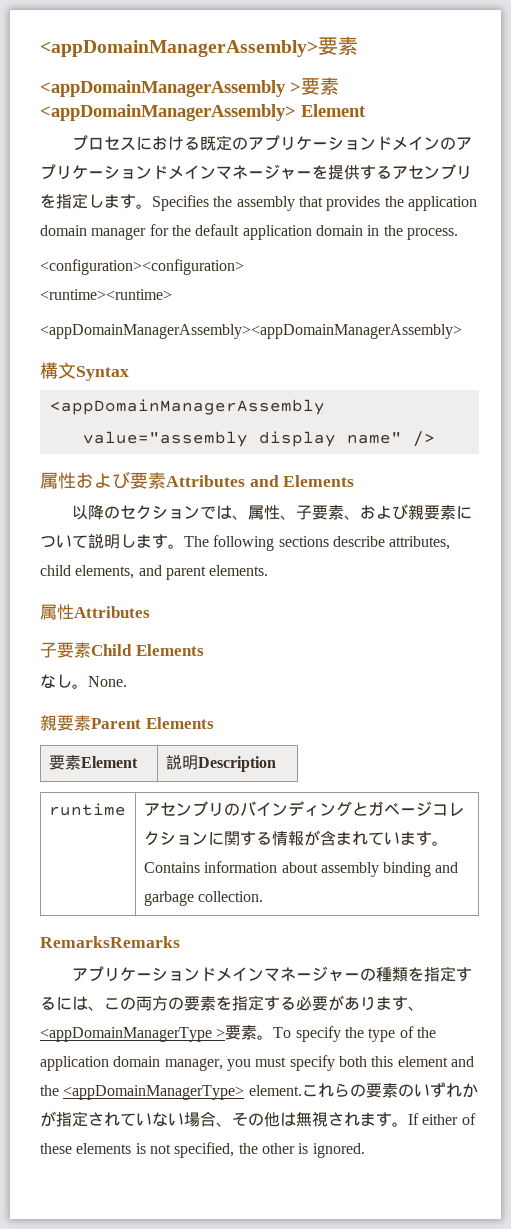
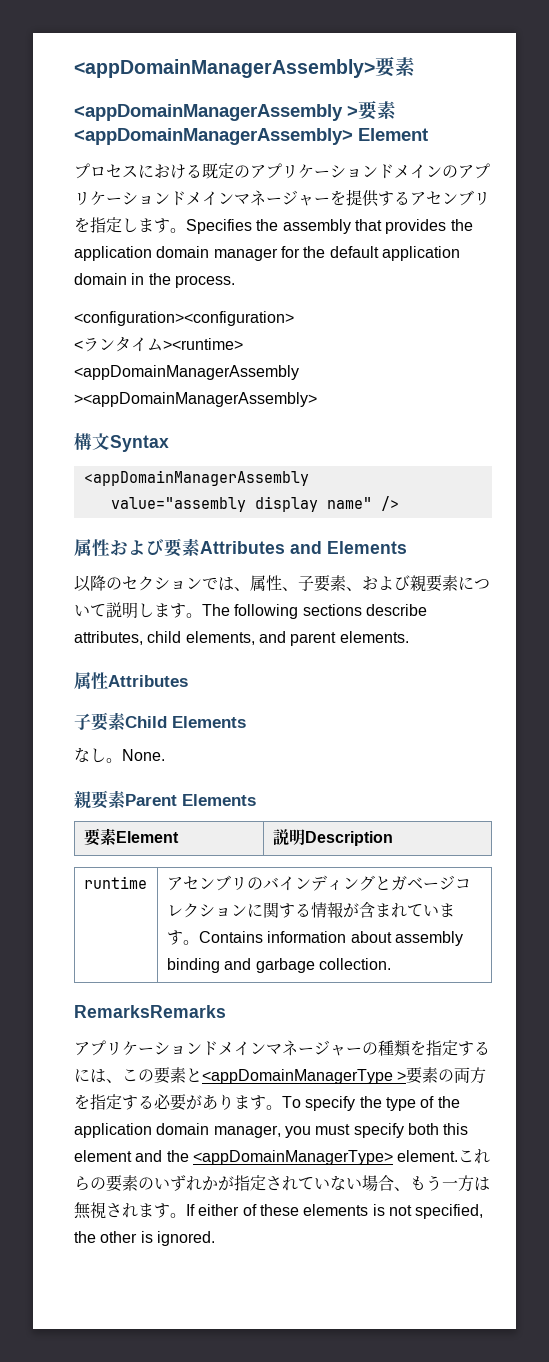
[40,289,172,300] [40,324,462,339] <runtime><runtime> // <appDomainManagerAssembly><appDomainManagerAssembly> -> [74,336,243,352] [74,365,299,380] [74,392,317,407] <ランタイム><runtime> // <appDomainManagerAssembly ><appDomainManagerAssembly>
[136,996,216,1011] 両方の要素 -> [154,1067,487,1084] 要素と<appDomainManagerType >要素の両方
[408,1006,424,1011] [40,1025,258,1042] 、<appDomainManagerType >要素 -> (266, 1102) none
[232,1112,280,1127] その他 -> [410,1175,474,1192] もう一方

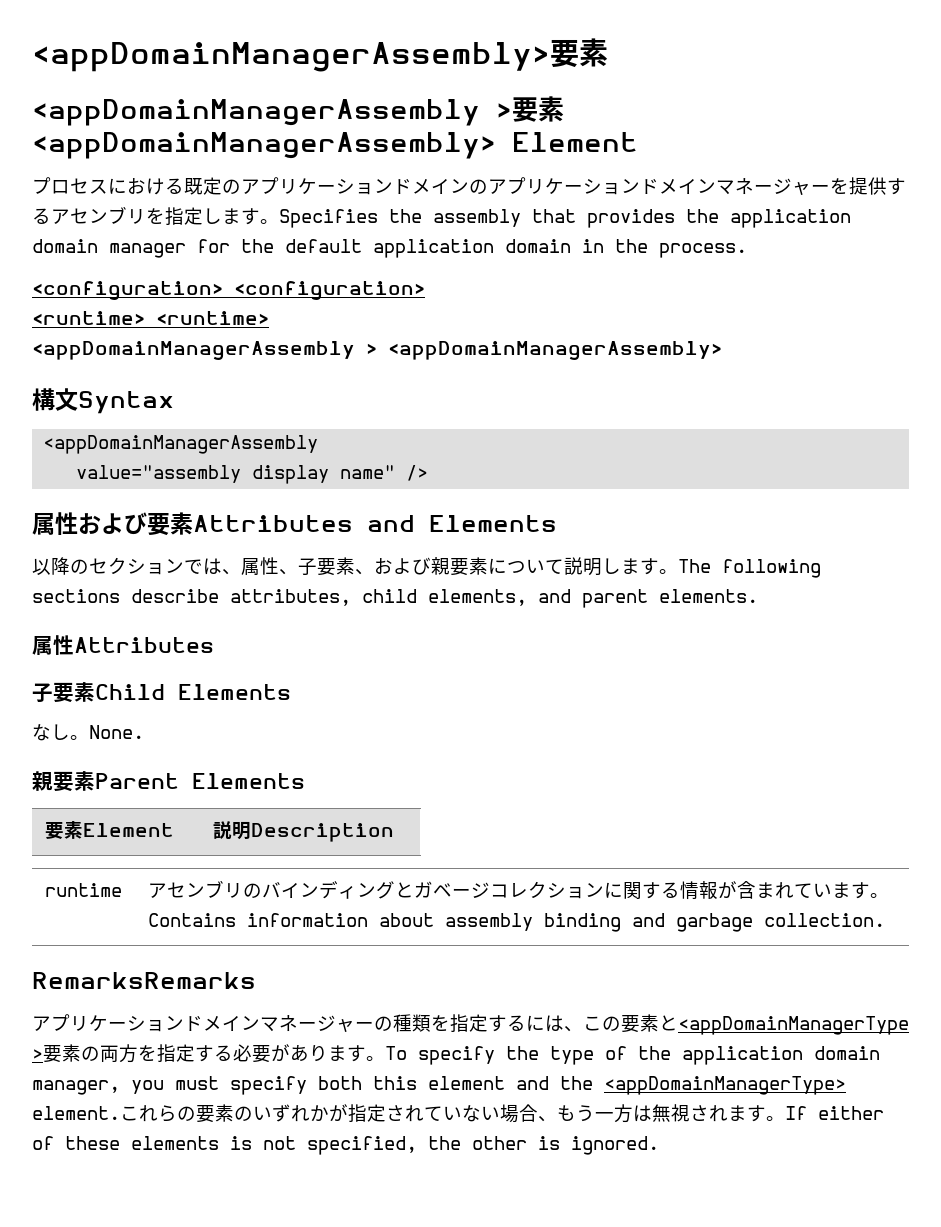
[74,311,294,326] [74,336,243,352] [74,365,299,380] [74,392,317,407] <configuration><configuration> // <ランタイム><runtime> // <appDomainManagerAssembly ><appDomainManagerAssembly> -> [32,281,425,300] [32,311,269,325] [32,341,722,360] <configuration> <configuration> // <runtime> <runtime> // <appDomainManagerAssembly > <appDomainManagerAssembly>

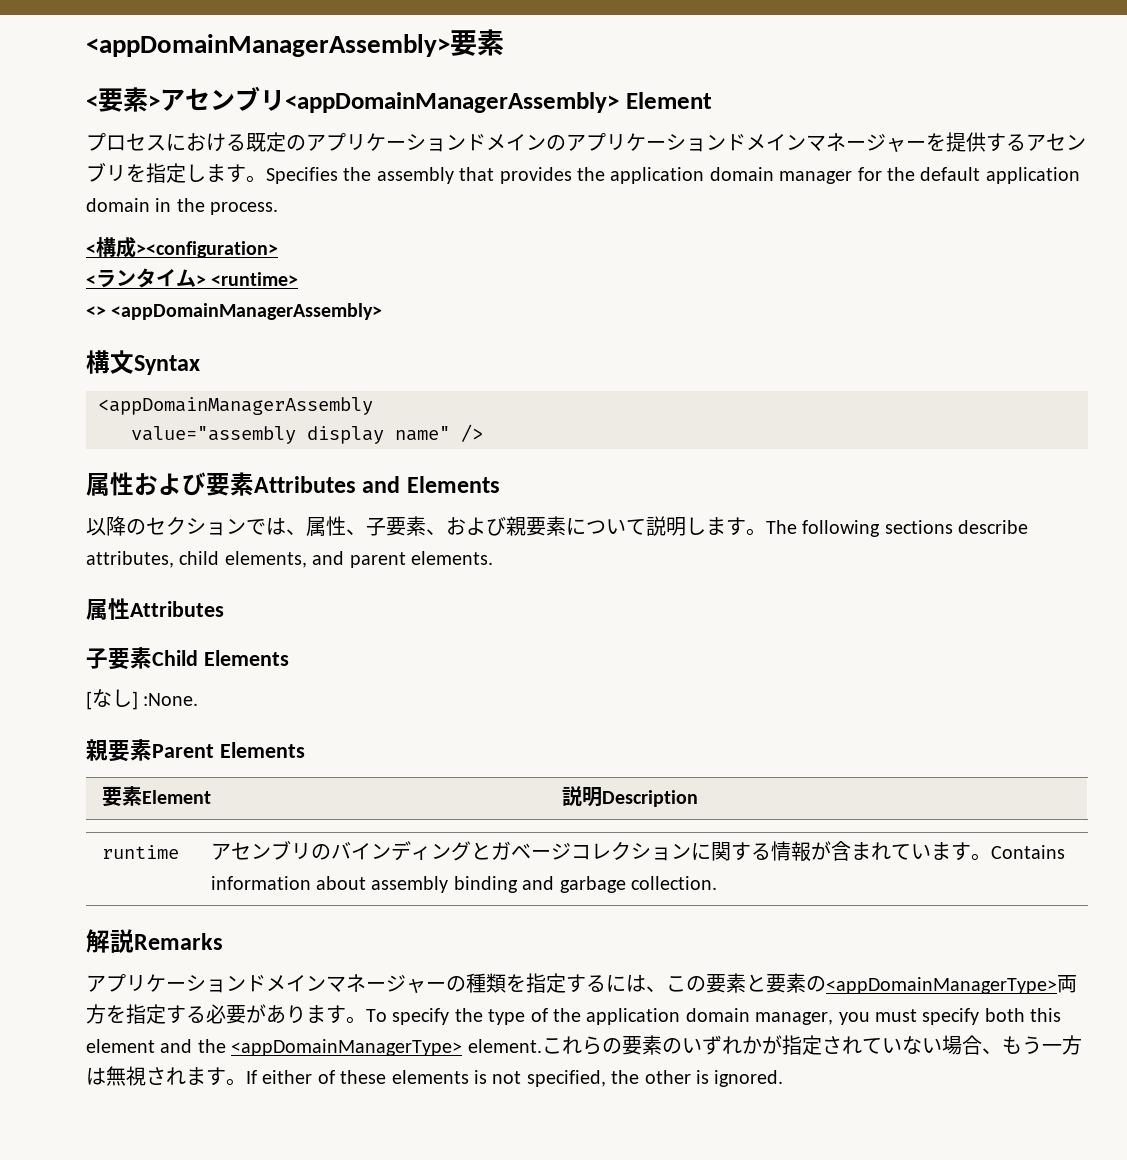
[32,96,564,126] <appDomainManagerAssembly >要素 -> [86,86,285,112] <要素>アセンブリ
[32,281,425,300] [32,311,145,325] <configuration> <configuration> // <runtime> -> [86,236,278,258] [86,268,206,288] <構成><configuration> // <ランタイム>
[32,341,377,360] <appDomainManagerAssembly > -> [86,306,106,317] <>
[32,724,144,741] なし。None. -> [86,689,199,710] [なし] :None.
[32,972,256,989] RemarksRemarks -> [86,929,223,953] 解説Remarks
[678,1016,909,1035] [32,1044,100,1063] <appDomainManagerType >要素の -> [766,973,1057,994] 要素の<appDomainManagerType>

